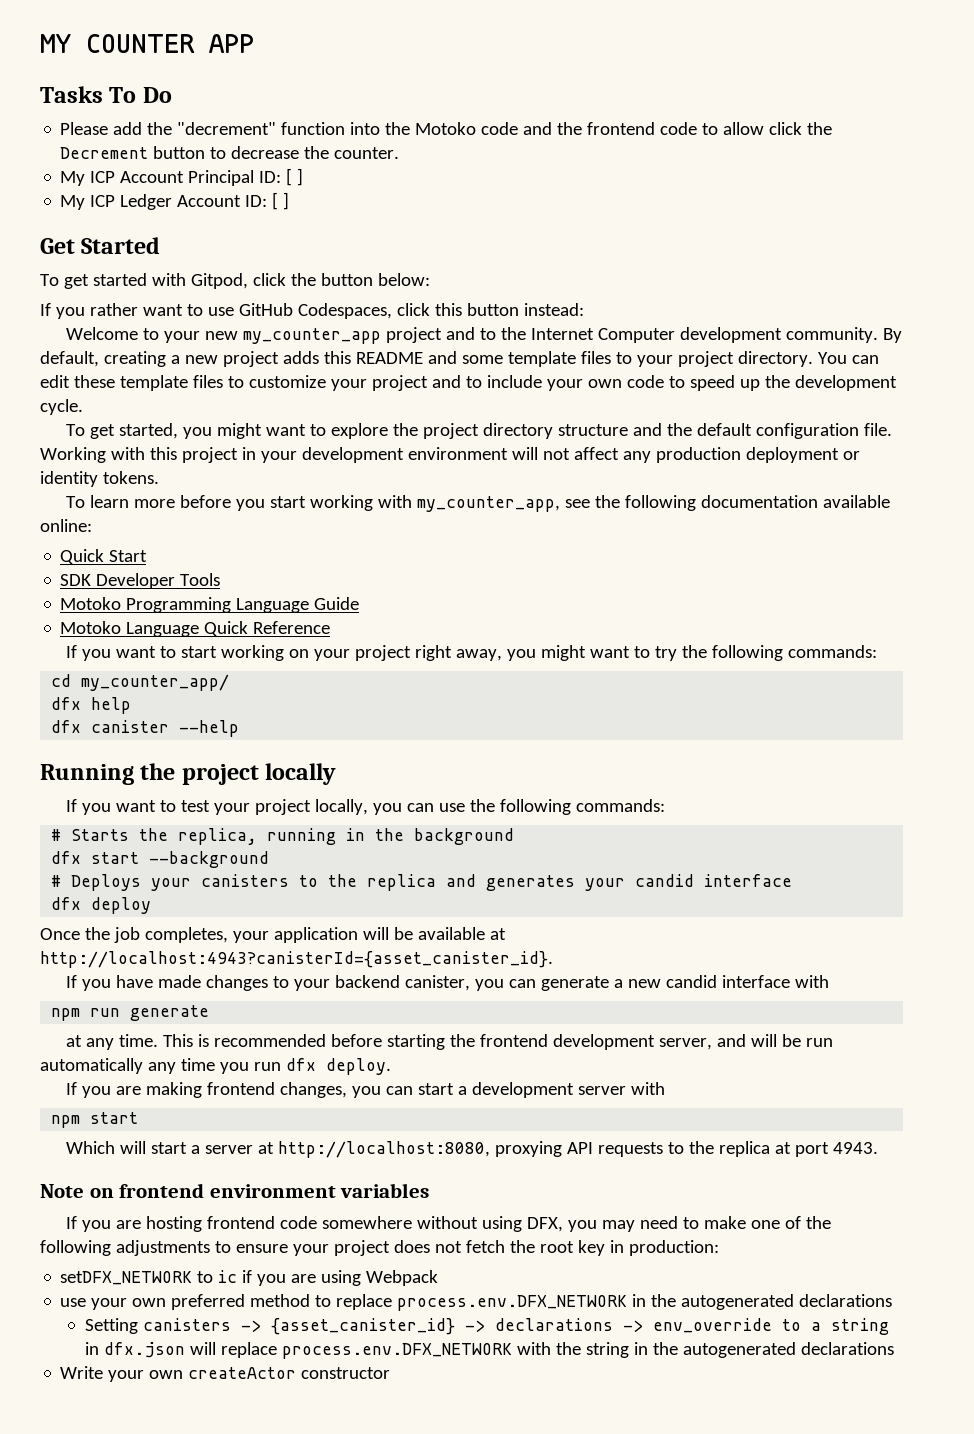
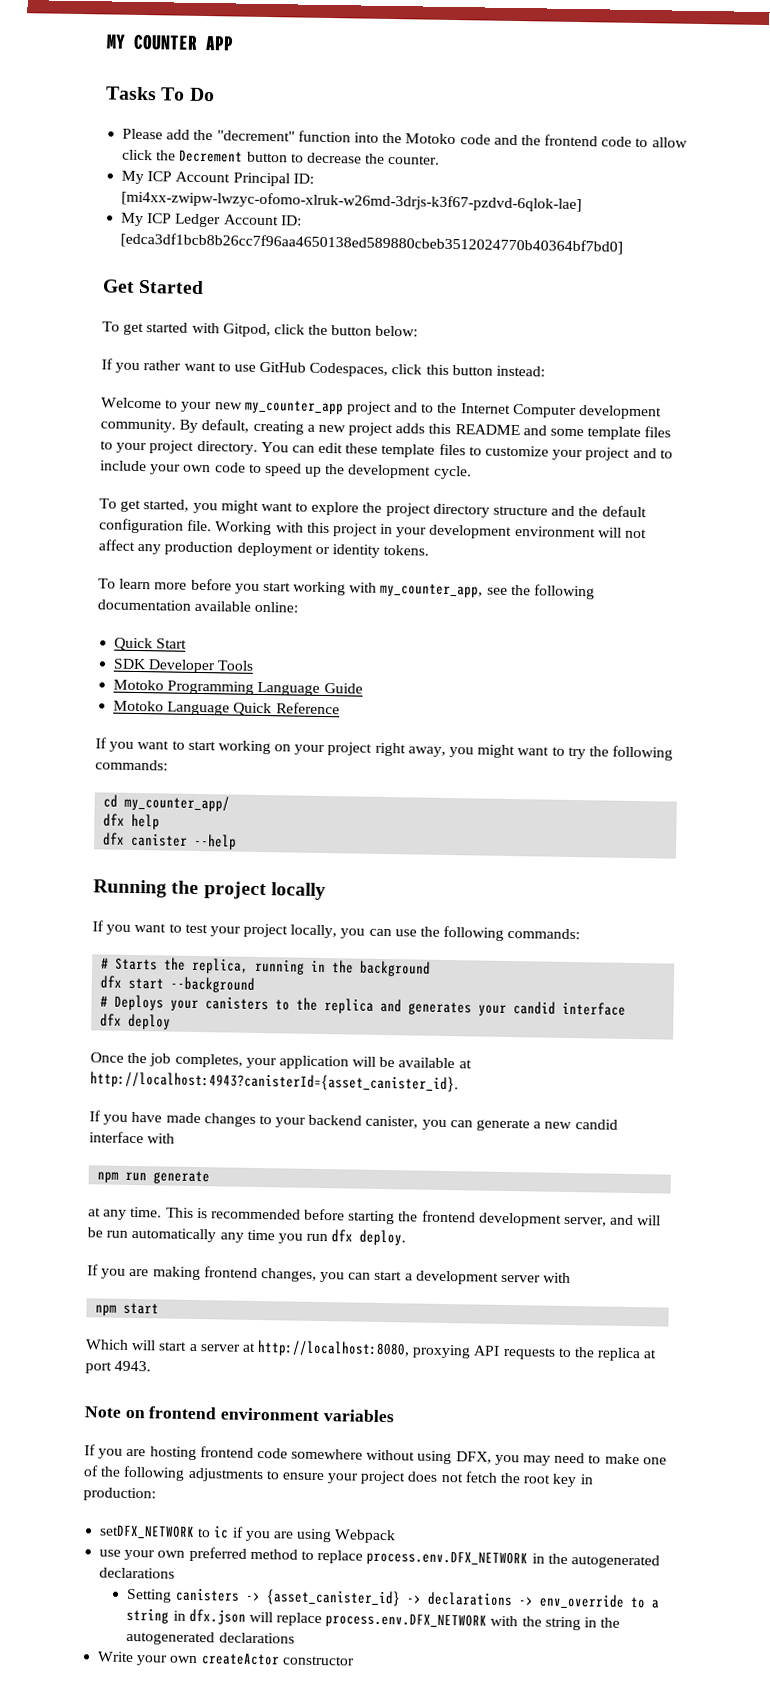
[286,168,304,186] [ ] -> [121,190,583,213] [mi4xx-zwipw-lwzyc-ofomo-xlruk-w26md-3drjs-k3f67-pzdvd-6qlok-lae]
[272,192,290,210] [ ] -> [120,232,624,255] [edca3df1bcb8b26cc7f96aa4650138ed589880cbeb3512024770b40364bf7bd0]

